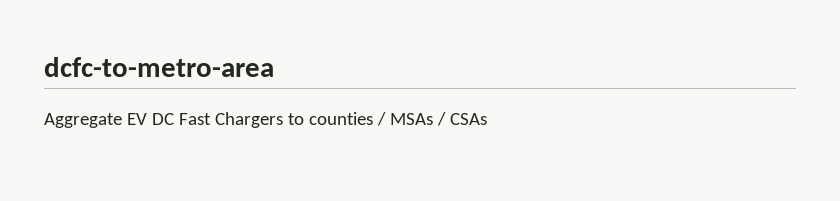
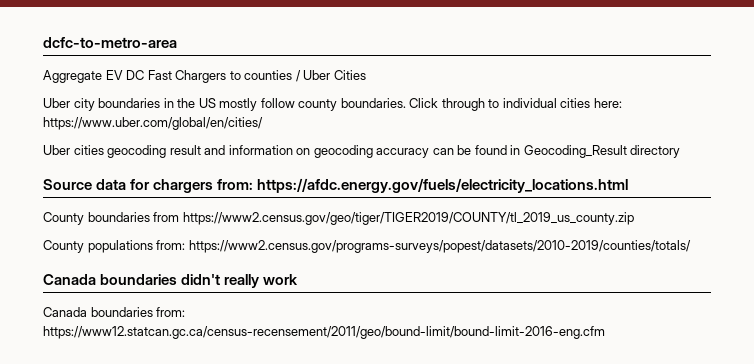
[389,112,487,126] MSAs / CSAs -> [303,70,366,80] [43,98,622,111] [43,117,263,130] [43,145,681,158] [43,178,629,193] [43,212,634,225] [43,240,691,253] [43,274,299,288] [43,307,186,317] [43,326,605,339] Uber Cities // Uber city boundaries in the US mostly follow county boundaries. Click through to individual cities here: https://www.uber.com/global/en/cities/ // Uber cities geocoding result and information on geocoding accuracy can be found in Geocoding_Result directory // Source data for chargers from: https://afdc.energy.gov/fuels/electricity_locations.html // County boundaries from https://www2.census.gov/geo/tiger/TIGER2019/COUNTY/tl_2019_us_county.zip // County populations from: https://www2.census.gov/programs-surveys/popest/datasets/2010-2019/counties/totals/ // Canada boundaries didn't really work // Canada boundaries from: https://www12.statcan.gc.ca/census-recensement/2011/geo/bound-limit/bound-limit-2016-eng.cfm

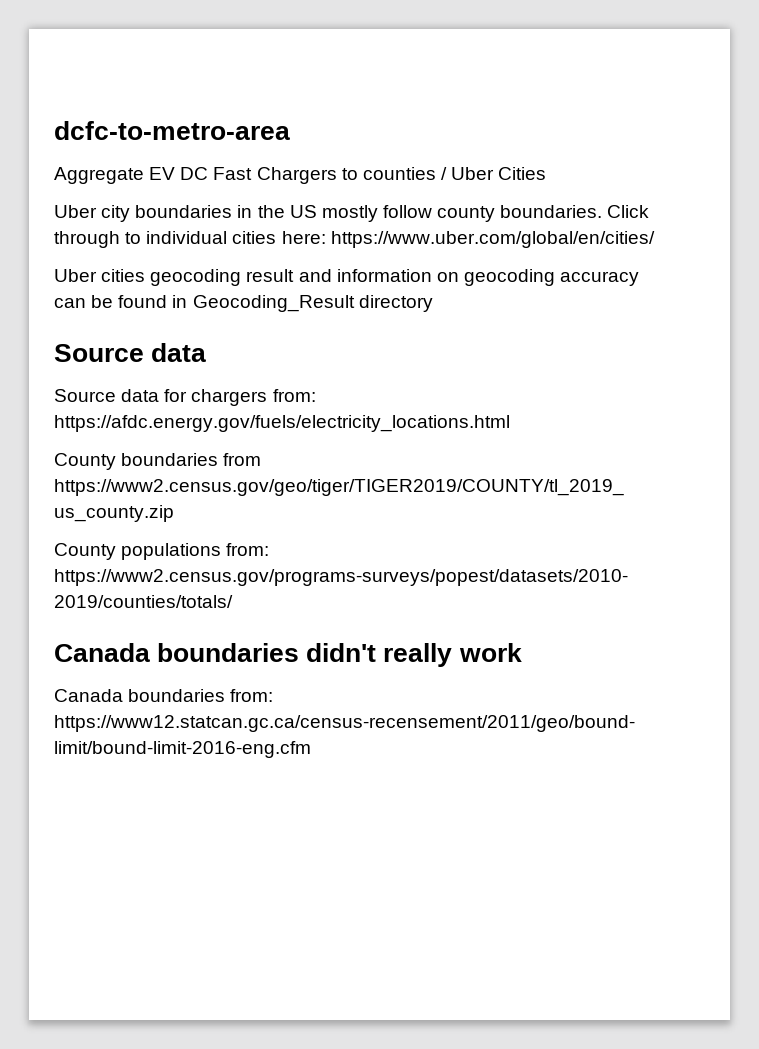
(127, 184) none -> [54,389,160,402] // Source data

